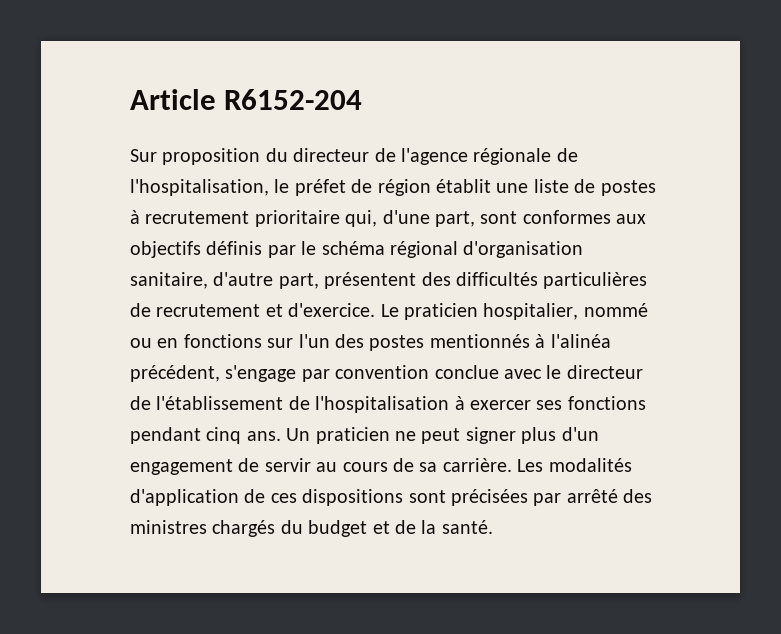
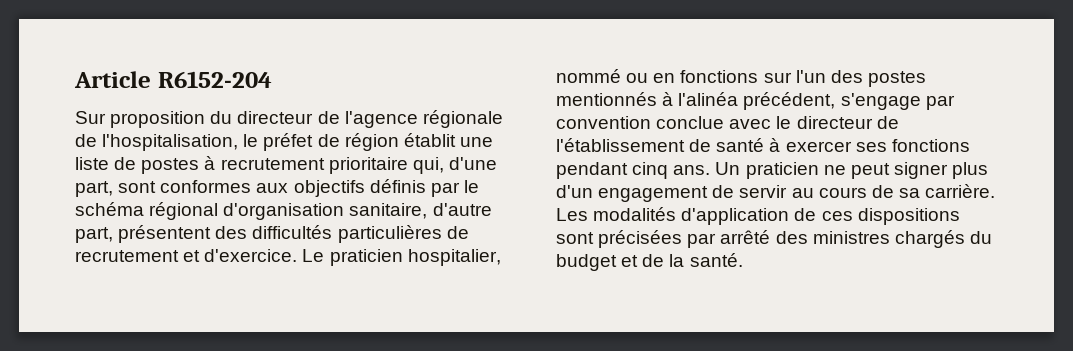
[315,396,450,413] l'hospitalisation -> [716,138,765,152] santé

